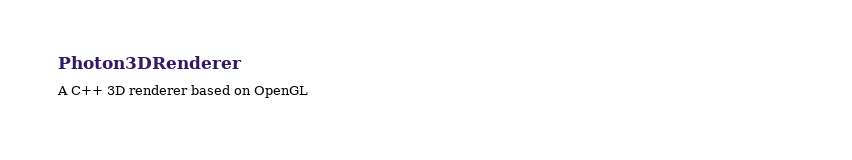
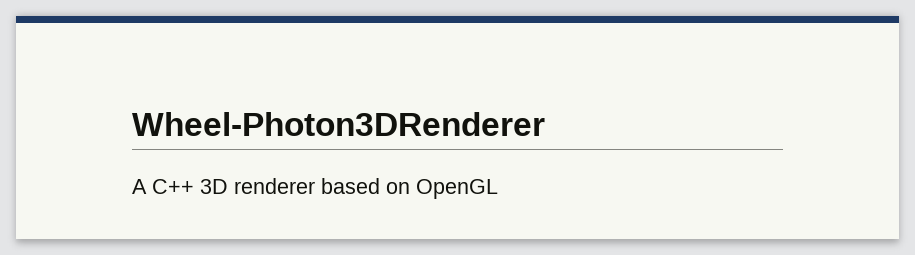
[58,56,242,69] Photon3DRenderer -> [132,112,545,136] Wheel-Photon3DRenderer

